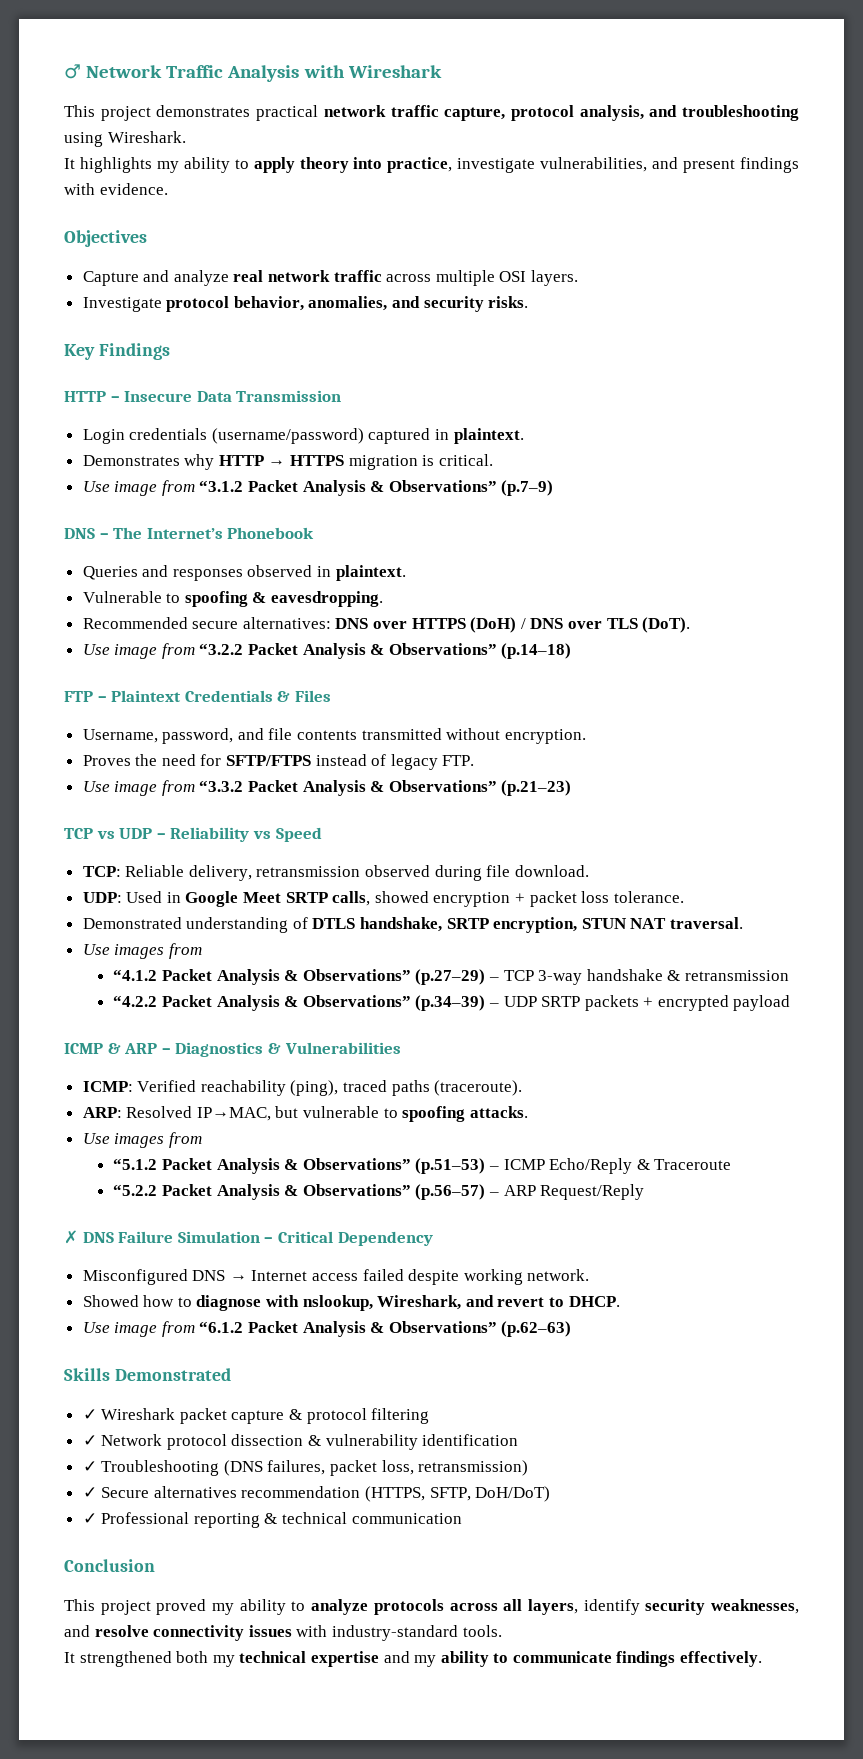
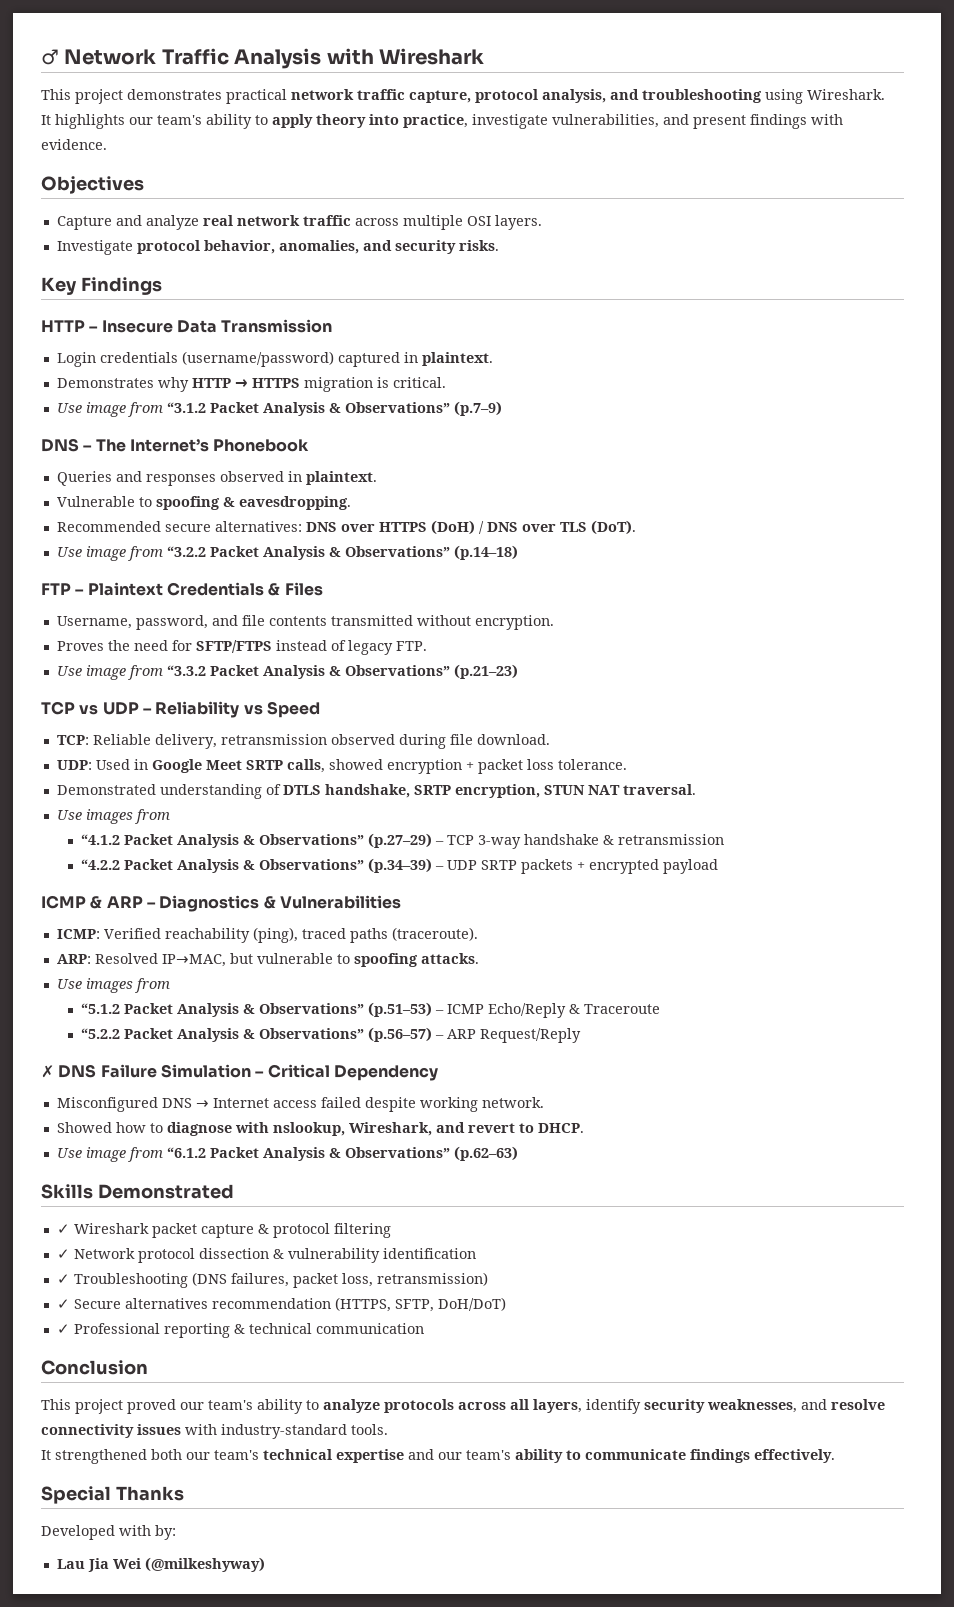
[156,161,179,173] my -> [129,115,202,125] our team's
[212,1603,235,1615] my -> [180,1400,253,1410] our team's
[212,1655,235,1667] my -> [186,1450,259,1460] our team's
[414,1655,437,1667] my -> [438,1450,511,1460] our team's
(763, 1659) none -> [41,1486,184,1504] [41,1525,176,1540] [56,1557,265,1572] // Special Thanks // Developed with by: // Lau Jia Wei (@milkeshyway)

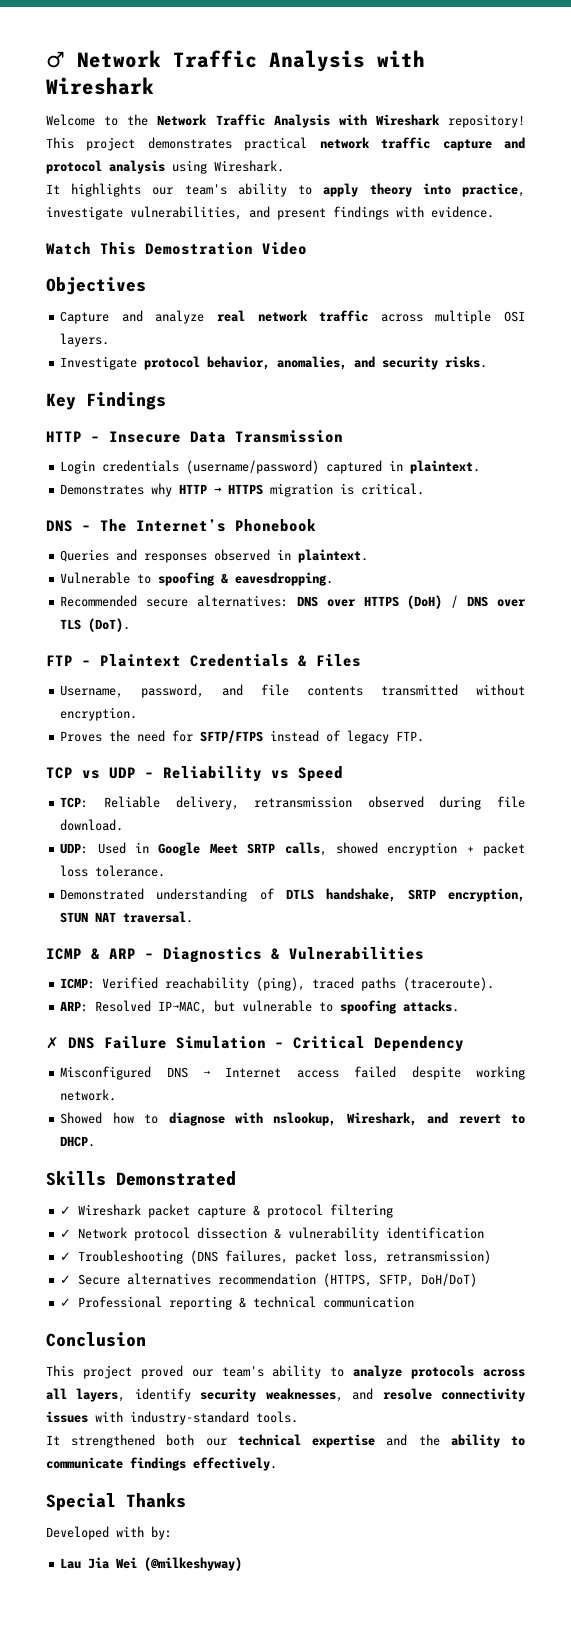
(484, 56) none -> [46,114,525,128] Welcome to the Network Traffic Analysis with Wireshark repository!
[409,89,762,103] capture, protocol analysis, and troubleshooting -> [442,137,525,151] [46,160,165,174] capture and protocol analysis
(107, 144) none -> [46,242,307,255] // Watch This Demostration Video
[56,401,502,417] // Use image from “3.1.2 Packet Analysis & Observations” (p.7–9) -> (425, 489) none
[56,545,518,561] // Use image from “3.2.2 Packet Analysis & Observations” (p.14–18) -> (131, 625) none
[56,664,518,680] // Use image from “3.3.2 Packet Analysis & Observations” (p.21–23) -> (425, 736) none
[56,809,170,824] [81,833,725,849] [81,858,719,874] // Use images from // “4.1.2 Packet Analysis & Observations” (p.27–29) – TCP 3-way handshake & retransmission // “4.2.2 Packet Analysis & Observations” (p.34–39) – UDP SRTP packets + encrypted payload -> (194, 917) none
[56,978,170,993] [81,1002,661,1018] [81,1027,582,1043] // Use images from // “5.1.2 Packet Analysis & Observations” (p.51–53) – ICMP Echo/Reply & Traceroute // “5.2.2 Packet Analysis & Observations” (p.56–57) – ARP Request/Reply -> (460, 1006) none
[56,1146,518,1162] // Use image from “6.1.2 Packet Analysis & Observations” (p.62–63) -> (96, 1141) none
[214,1450,259,1460] team's -> (227, 1442) none
[438,1450,511,1460] our team's -> [418,1434,440,1446] the

